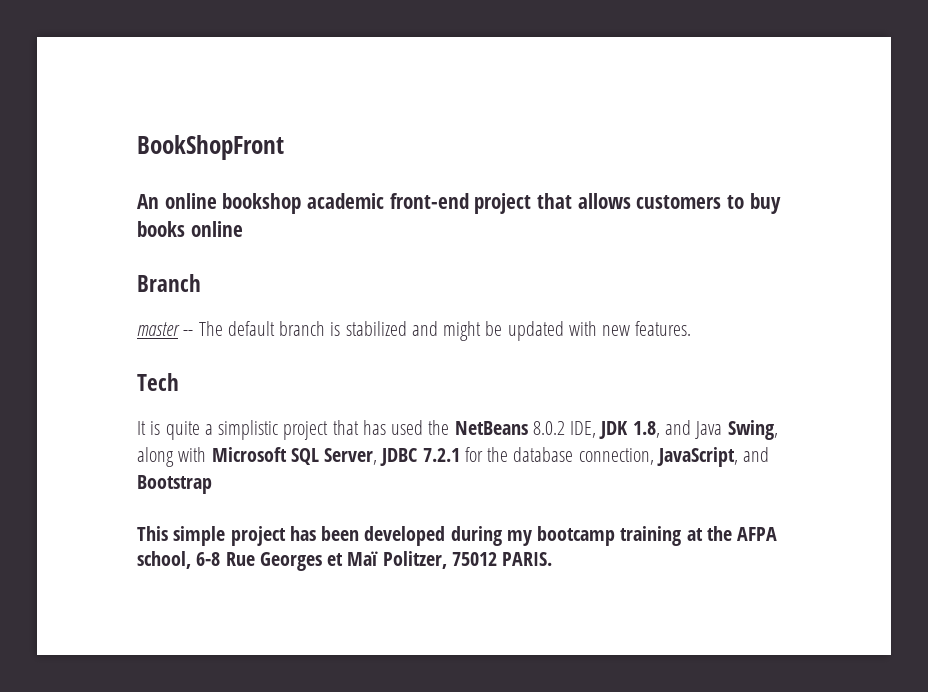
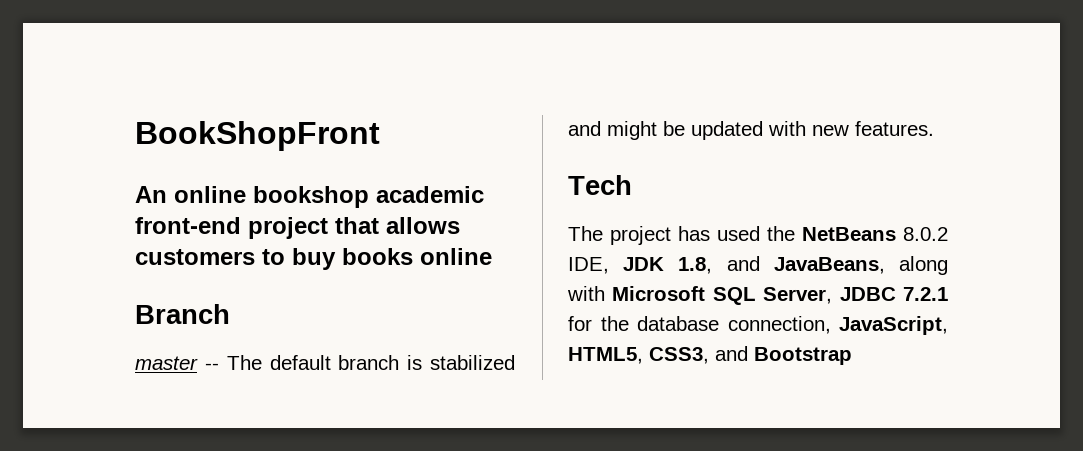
[137,420,359,440] It is quite a simplistic project that -> [568,226,671,245] The project
[695,420,778,440] Java Swing, -> [773,257,885,274] JavaBeans,
(738, 457) none -> [568,347,709,364] HTML5, CSS3,
[137,526,778,546] [137,551,553,571] // This simple project has been developed during my bootcamp training at the AFPA school, 6-8 Rue Georges et Maï Politzer, 75012 PARIS. -> (852, 356) none

